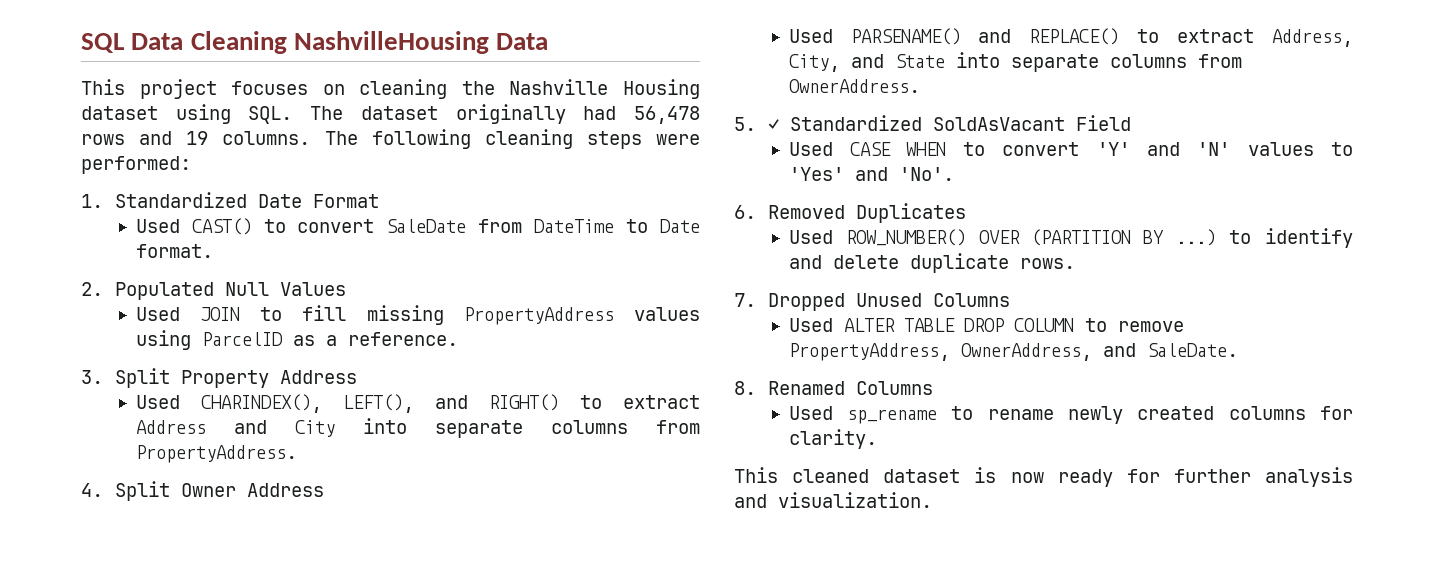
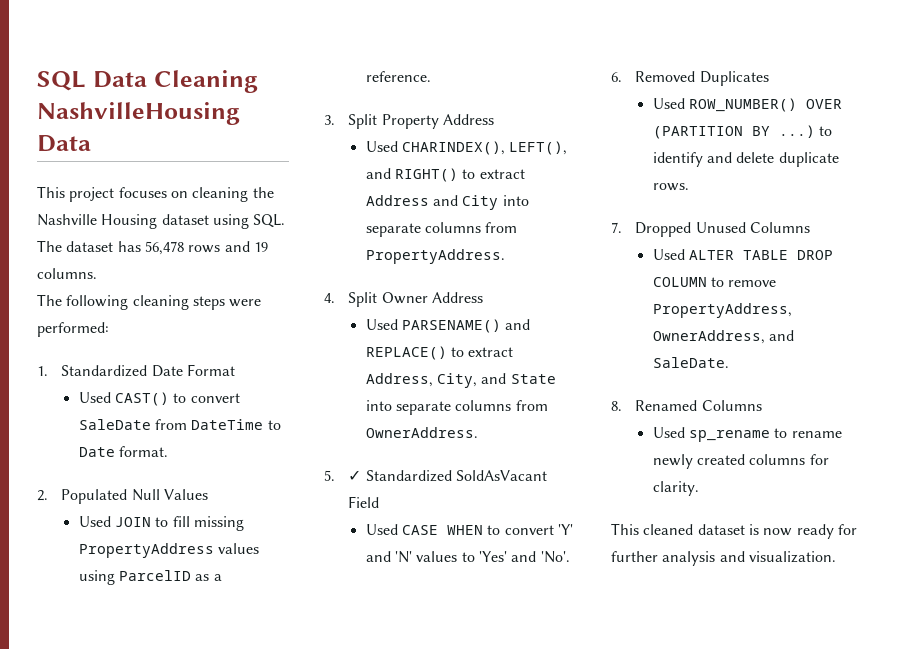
[455,104,617,124] originally had -> [117,241,141,252] has
(311, 138) none -> (97, 273) //

